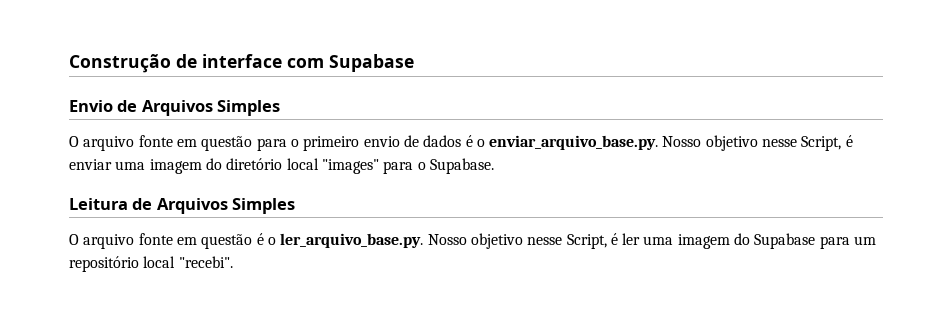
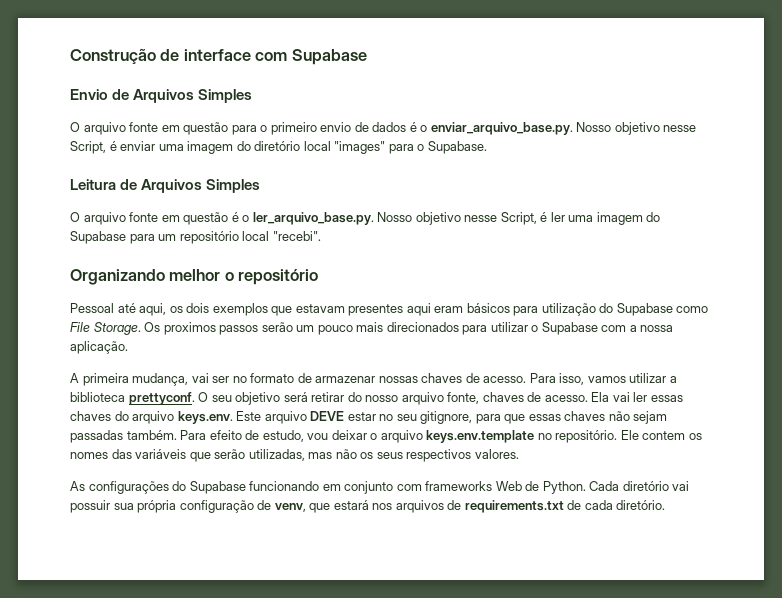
(233, 262) none -> [70,269,319,285] [70,303,709,316] [70,322,674,335] [70,341,128,354] [70,373,677,386] [70,392,683,405] [70,411,668,424] [70,430,702,443] [70,449,519,462] [70,481,690,494] [70,500,666,513] // Organizando melhor o repositório // Pessoal até aqui, os dois exemplos que estavam presentes aqui eram básicos para utilização do Supabase como File Storage. Os proximos passos serão um pouco mais direcionados para utilizar o Supabase com a nossa aplicação. // A primeira mudança, vai ser no formato de armazenar nossas chaves de acesso. Para isso, vamos utilizar a biblioteca prettyconf. O seu objetivo será retirar do nosso arquivo fonte, chaves de acesso. Ela vai ler essas chaves do arquivo keys.env. Este arquivo DEVE estar no seu gitignore, para que essas chaves não sejam passadas também. Para efeito de estudo, vou deixar o arquivo keys.env.template no repositório. Ele contem os nomes das variáveis que serão utilizadas, mas não os seus respectivos valores. // As configurações do Supabase funcionando em conjunto com frameworks Web de Python. Cada diretório vai possuir sua própria configuração de venv, que estará nos arquivos de requirements.txt de cada diretório.

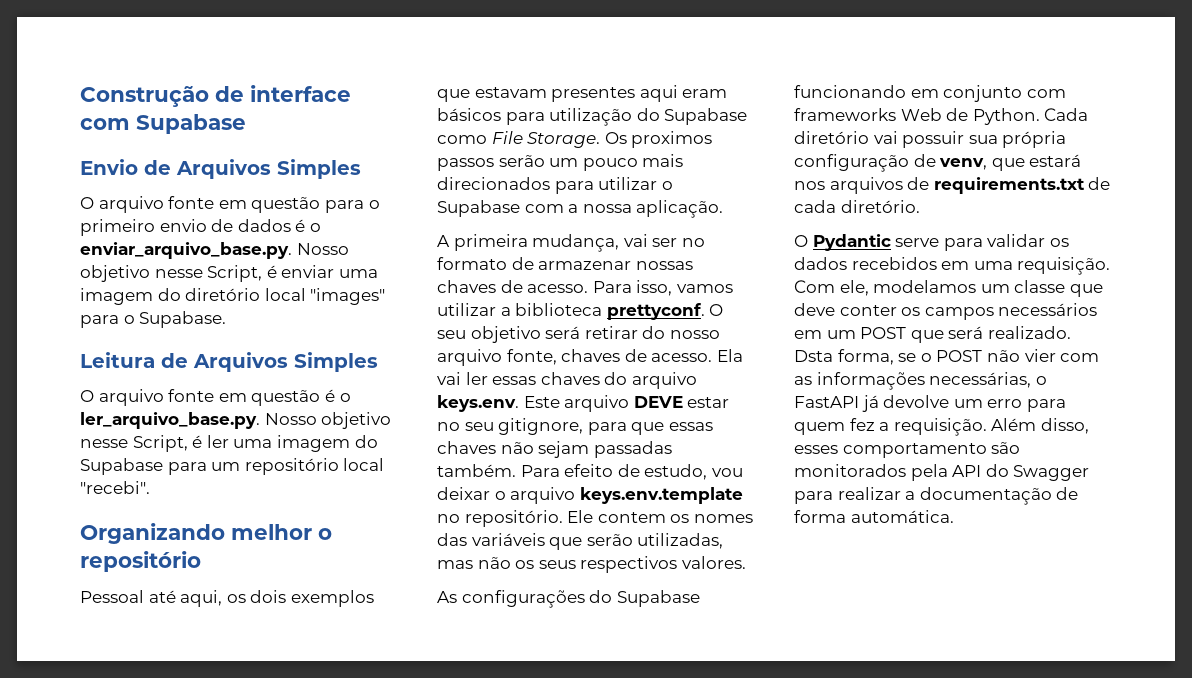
(666, 505) none -> [794,234,1069,251] [794,257,1111,275] [794,280,1103,297] [794,303,1098,320] [794,326,1071,343] [794,349,1100,365] [794,372,1047,390] [794,395,1066,412] [794,418,1089,436] [794,442,1021,458] [794,464,1090,481] [794,487,1079,505] [794,510,954,523] // O Pydantic serve para validar os dados recebidos em uma requisição. Com ele, modelamos um classe que deve conter os campos necessários em um POST que será realizado. Dsta forma, se o POST não vier com as informações necessárias, o FastAPI já devolve um erro para quem fez a requisição. Além disso, esses comportamento são monitorados pela API do Swagger para realizar a documentação de forma automática.

